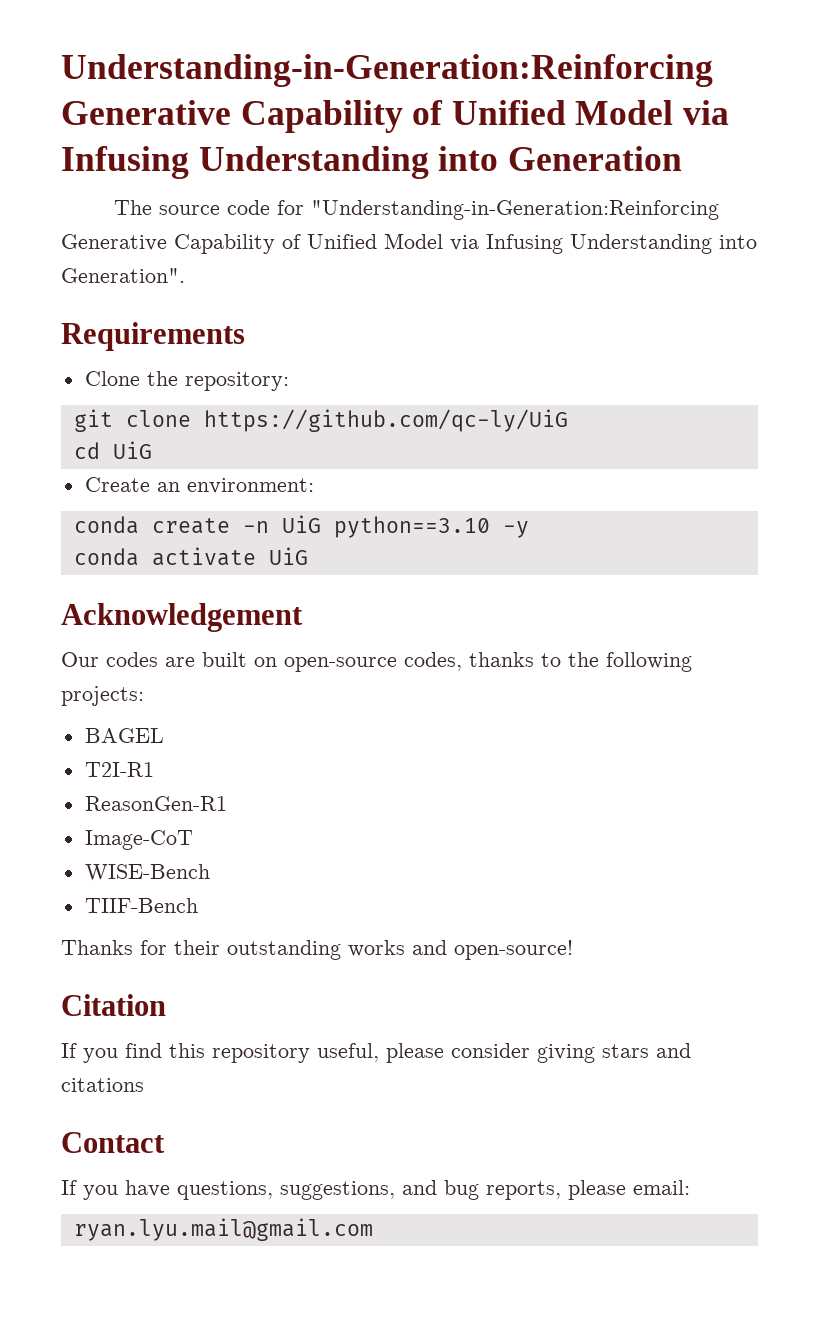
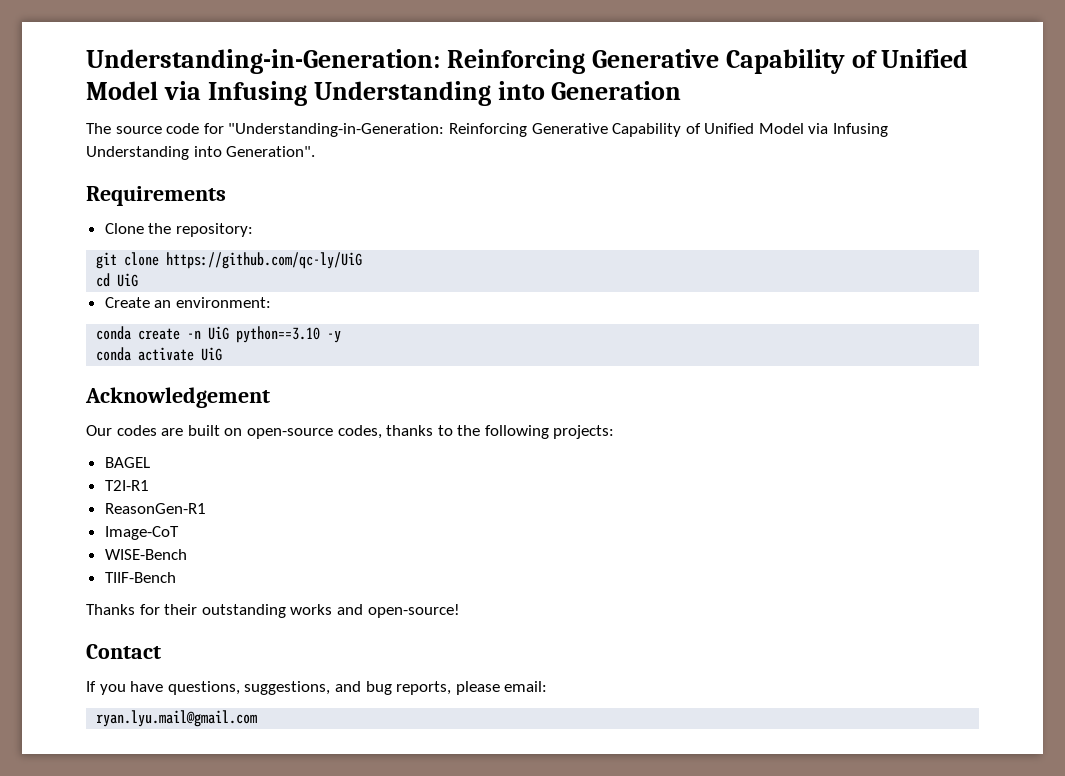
[61,54,713,87] Understanding-in-Generation:Reinforcing -> [86,49,585,74] Understanding-in-Generation: Reinforcing
[310,200,719,220] "Understanding-in-Generation:Reinforcing -> [228,123,527,137] "Understanding-in-Generation: Reinforcing
[61,994,166,1016] [61,1043,691,1063] [61,1078,144,1092] // Citation // If you find this repository useful, please consider giving stars and citations -> (460, 611) none

